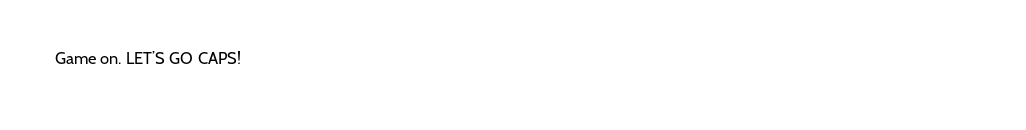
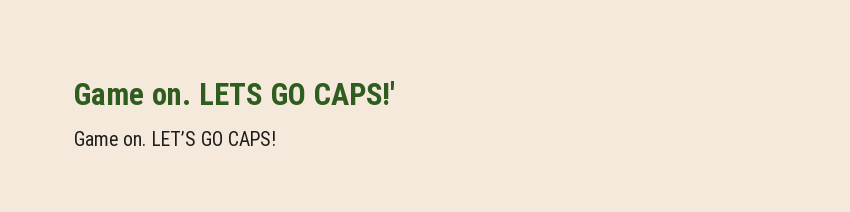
[55,52,122,64] Game on. -> [74,81,395,105] [74,131,147,146] Game on. LETS GO CAPS!' // Game on.

